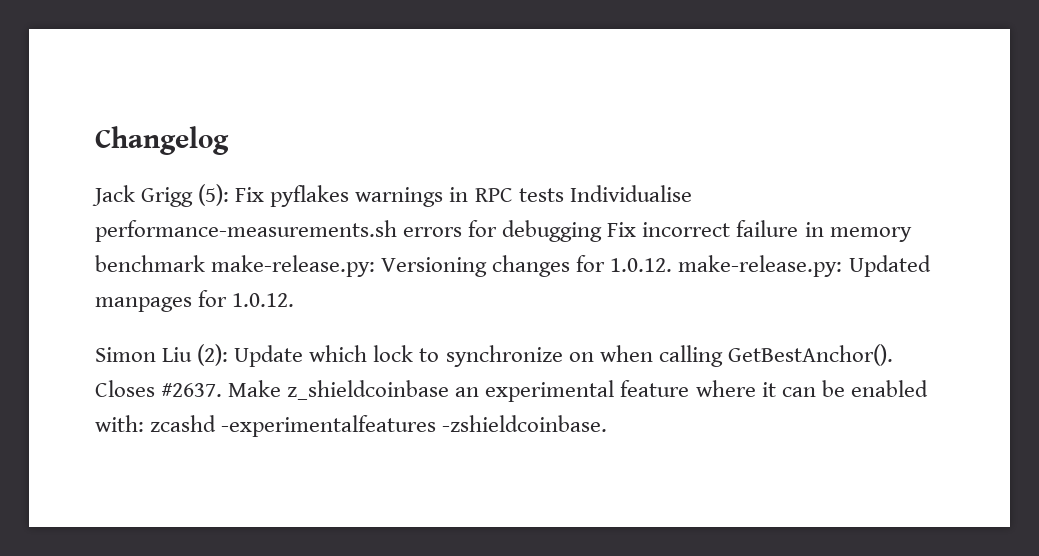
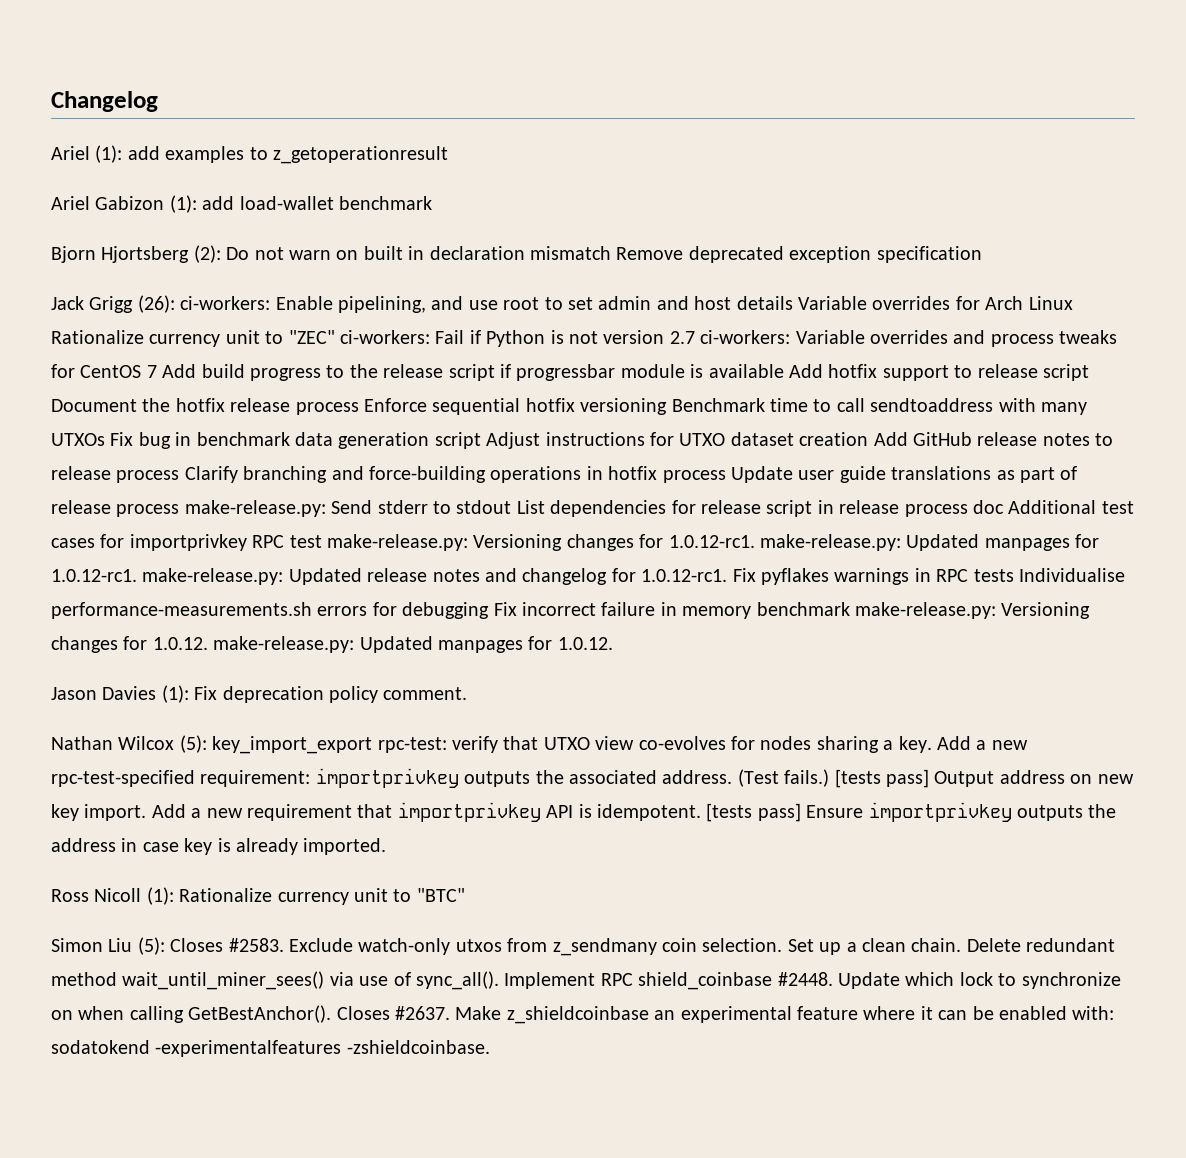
[92,184,230,207] Jack Grigg (5): -> [51,145,448,164] [51,195,432,213] [51,245,982,263] [51,295,1073,313] [51,330,1118,347] [51,364,1089,381] [51,398,1087,415] [51,432,1114,449] [51,466,1078,483] [51,500,1134,517] [51,534,1100,551] [51,568,728,585] Ariel (1): add examples to z_getoperationresult // Ariel Gabizon (1): add load-wallet benchmark // Bjorn Hjortsberg (2): Do not warn on built in declaration mismatch Remove deprecated exception specification // Jack Grigg (26): ci-workers: Enable pipelining, and use root to set admin and host details Variable overrides for Arch Linux Rationalize currency unit to "ZEC" ci-workers: Fail if Python is not version 2.7 ci-workers: Variable overrides and process tweaks for CentOS 7 Add build progress to the release script if progressbar module is available Add hotfix support to release script Document the hotfix release process Enforce sequential hotfix versioning Benchmark time to call sendtoaddress with many UTXOs Fix bug in benchmark data generation script Adjust instructions for UTXO dataset creation Add GitHub release notes to release process Clarify branching and force-building operations in hotfix process Update user guide translations as part of release process make-release.py: Send stderr to stdout List dependencies for release script in release process doc Additional test cases for importprivkey RPC test make-release.py: Versioning changes for 1.0.12-rc1. make-release.py: Updated manpages for 1.0.12-rc1. make-release.py: Updated release notes and changelog for 1.0.12-rc1.
[95,344,229,366] Simon Liu (2): -> [51,685,468,703] [51,735,1028,754] [51,768,1134,788] [51,802,1117,822] [51,838,387,855] [51,887,465,905] [51,937,1116,956] [51,971,833,990] Jason Davies (1): Fix deprecation policy comment. // Nathan Wilcox (5): key_import_export rpc-test: verify that UTXO view co-evolves for nodes sharing a key. Add a new rpc-test-specified requirement: importprivkey outputs the associated address. (Test fails.) [tests pass] Output address on new key import. Add a new requirement that importprivkey API is idempotent. [tests pass] Ensure importprivkey outputs the address in case key is already imported. // Ross Nicoll (1): Rationalize currency unit to "BTC" // Simon Liu (5): Closes #2583. Exclude watch-only utxos from z_sendmany coin selection. Set up a clean chain. Delete redundant method wait_until_miner_sees() via use of sync_all(). Implement RPC shield_coinbase #2448.
[150,415,217,432] zcashd -> [51,1040,150,1054] sodatokend

